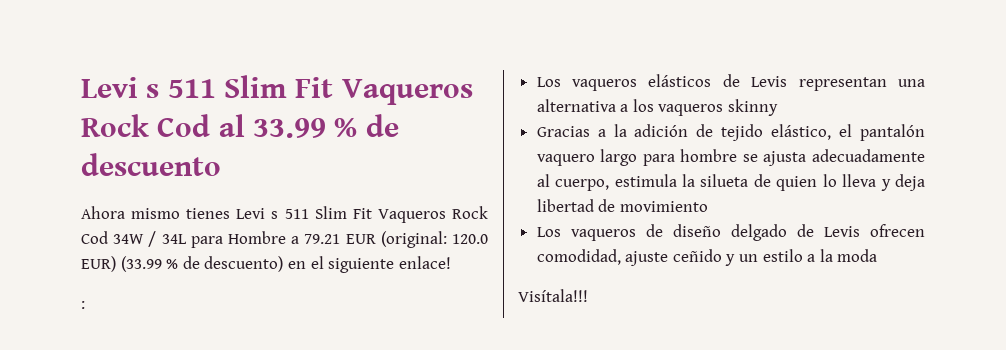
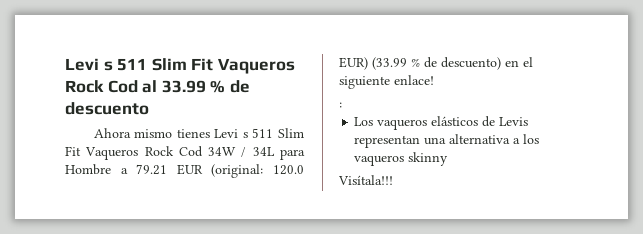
[536,124,925,141] [536,149,925,166] [536,174,925,191] [536,199,708,212] [536,224,925,241] [536,249,878,266] // Gracias a la adición de tejido elástico, el pantalón vaquero largo para hombre se ajusta adecuadamente al cuerpo, estimula la silueta de quien lo lleva y deja libertad de movimiento // Los vaqueros de diseño delgado de Levis ofrecen comodidad, ajuste ceñido y un estilo a la moda -> (449, 159) none

